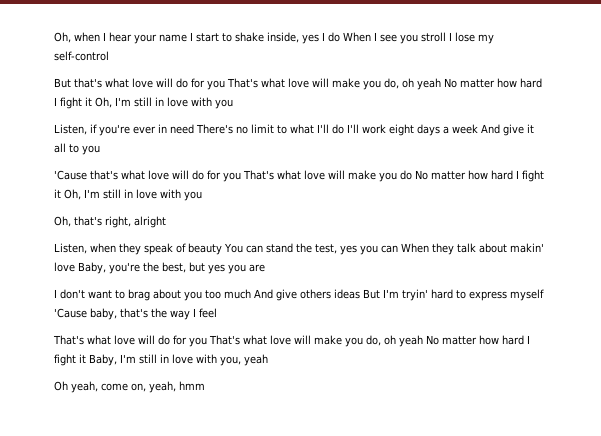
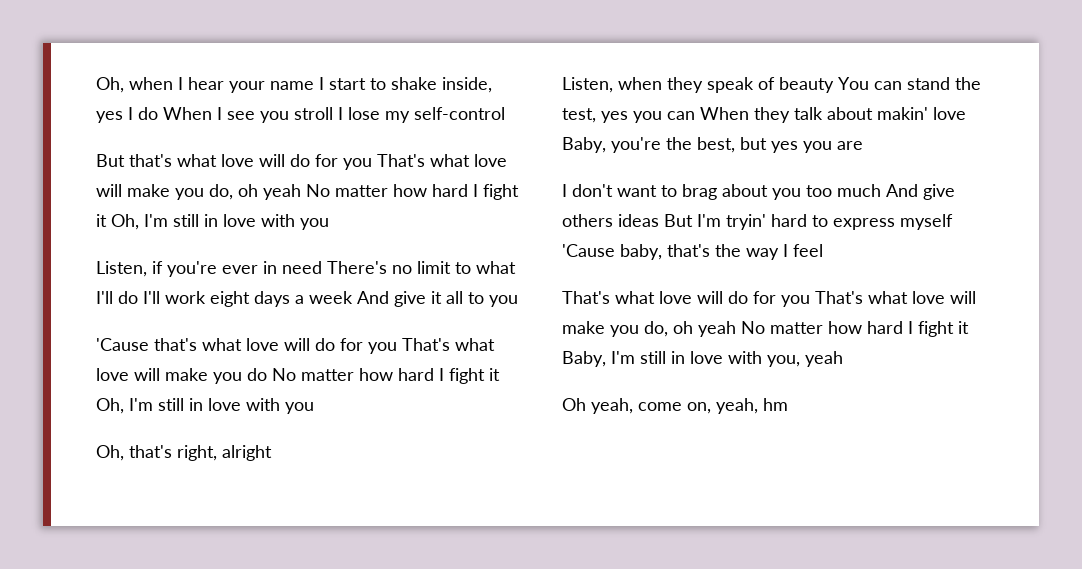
[179,381,205,390] hmm -> [763,398,788,411] hm

